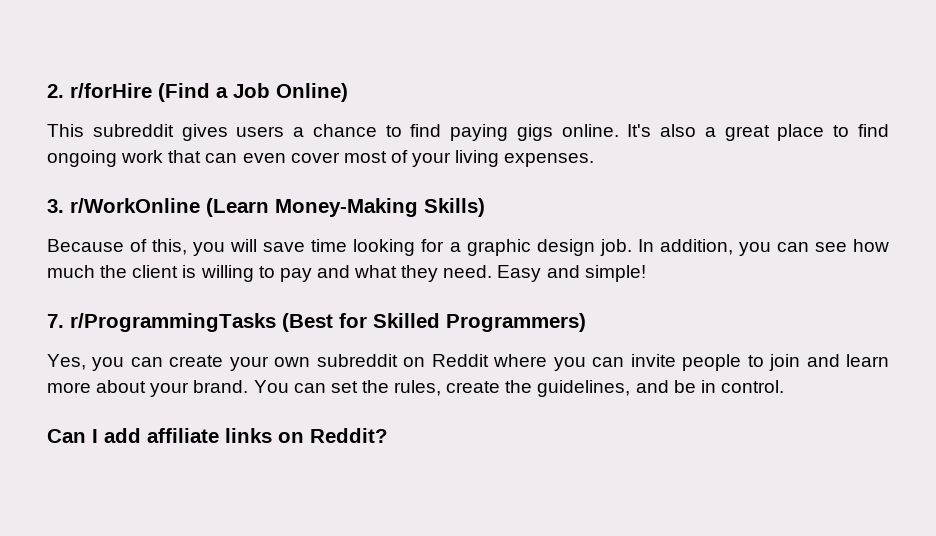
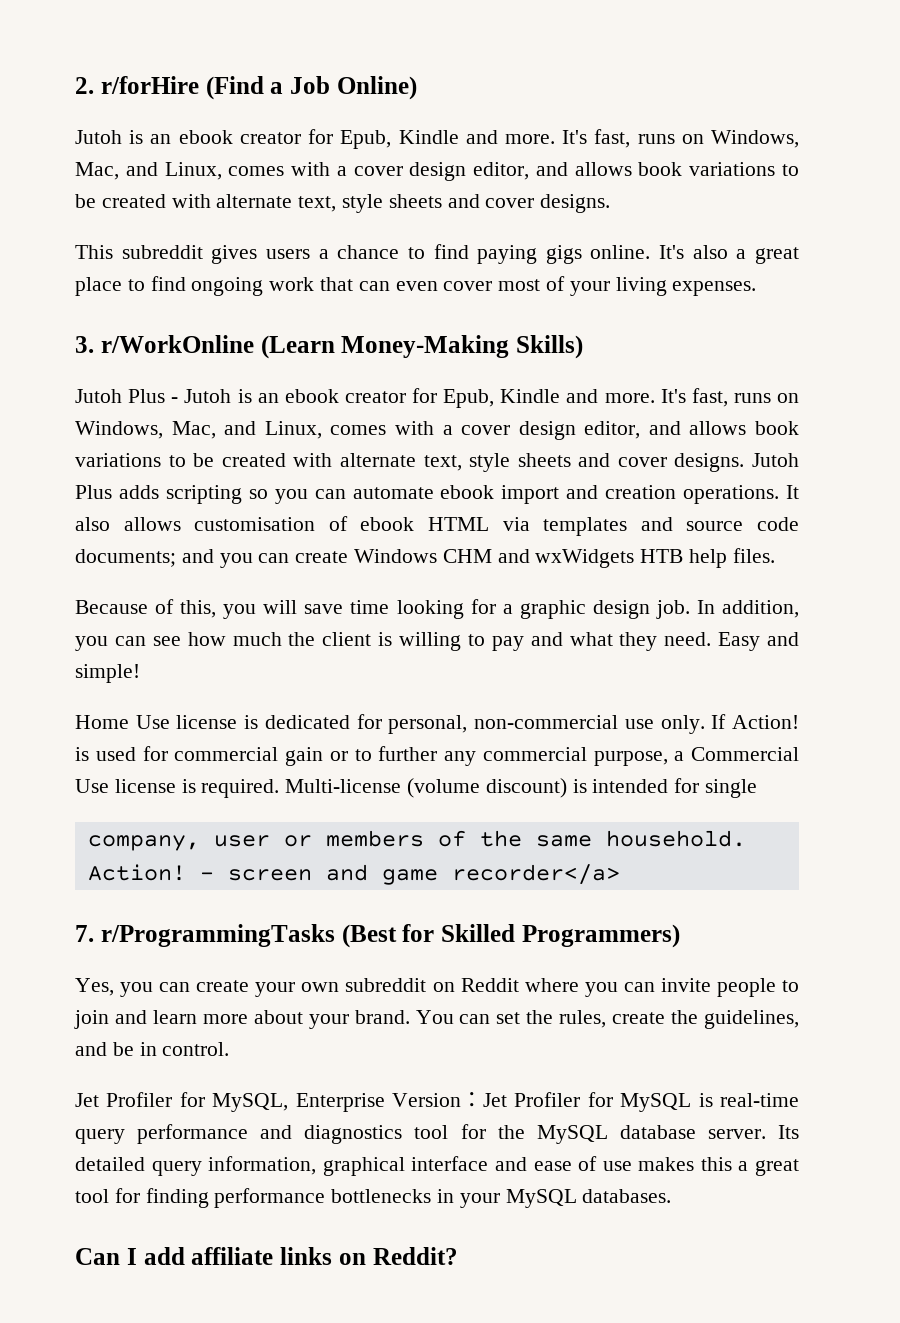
(348, 92) none -> [75,129,799,149] [75,162,799,181] [75,194,611,213] // Jutoh is an ebook creator for Epub, Kindle and more. It's fast, runs on Windows, Mac, and Linux, comes with a cover design editor, and allows book variations to be created with alternate text, style sheets and cover designs.
(485, 207) none -> [75,388,799,408] [75,421,800,440] [75,453,800,472] [75,485,799,504] [75,516,800,536] [75,548,775,568] // Jutoh Plus - Jutoh is an ebook creator for Epub, Kindle and more. It's fast, runs on Windows, Mac, and Linux, comes with a cover design editor, and allows book variations to be created with alternate text, style sheets and cover designs. Jutoh Plus adds scripting so you can automate ebook import and creation operations. It also allows customisation of ebook HTML via templates and source code documents; and you can create Windows CHM and wxWidgets HTB help files.
(646, 273) none -> [75,714,800,734] [75,746,799,766] [75,778,758,798] [87,830,746,851] [87,864,620,885] // Home Use license is dedicated for personal, non-commercial use only. If Action! is used for commercial gain or to further any commercial purpose, a Commercial Use license is required. Multi-license (volume discount) is intended for single // company, user or members of the same household. Action! - screen and game recorder</a>
(784, 386) none -> [75,1092,799,1112] [75,1124,800,1144] [75,1156,800,1176] [75,1188,672,1208] // Jet Profiler for MySQL, Enterprise Version：Jet Profiler for MySQL is real-time query performance and diagnostics tool for the MySQL database server. Its detailed query information, graphical interface and ease of use makes this a great tool for finding performance bottlenecks in your MySQL databases.

